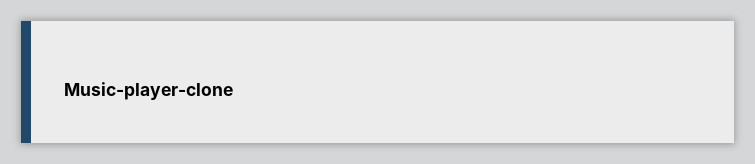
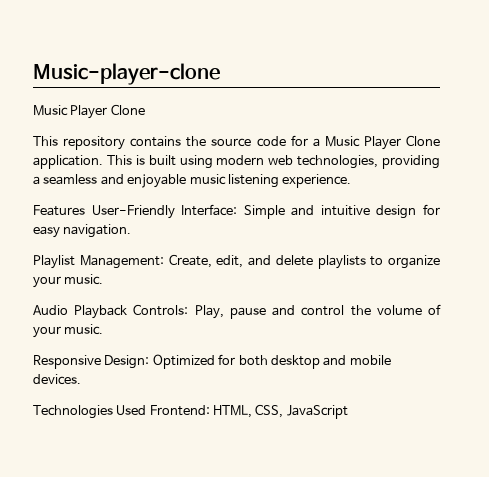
(233, 91) none -> [33,104,145,119] [33,135,441,150] [33,155,440,169] [33,174,352,188] [33,204,440,219] [33,224,132,238] [33,254,440,269] [33,274,104,288] [33,304,442,319] [33,324,104,338] [33,354,391,369] [33,374,81,385] [33,404,348,419] // Music Player Clone // This repository contains the source code for a Music Player Clone application. This is built using modern web technologies, providing a seamless and enjoyable music listening experience. // Features User-Friendly Interface: Simple and intuitive design for easy navigation. // Playlist Management: Create, edit, and delete playlists to organize your music. // Audio Playback Controls: Play, pause and control the volume of your music. // Responsive Design: Optimized for both desktop and mobile devices. // Technologies Used Frontend: HTML, CSS, JavaScript

